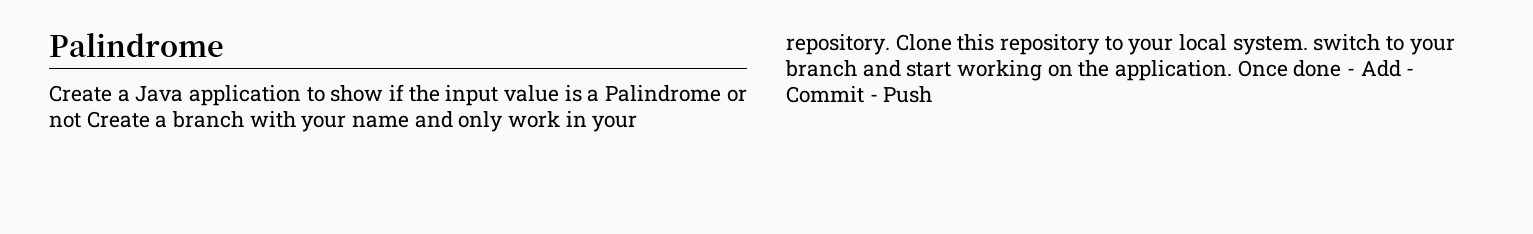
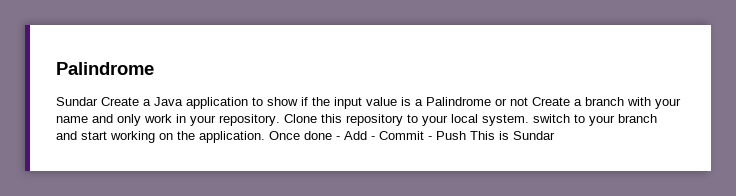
(224, 45) none -> [56,97,98,106] Sundar
(933, 94) none -> [470,131,555,140] This is Sundar

